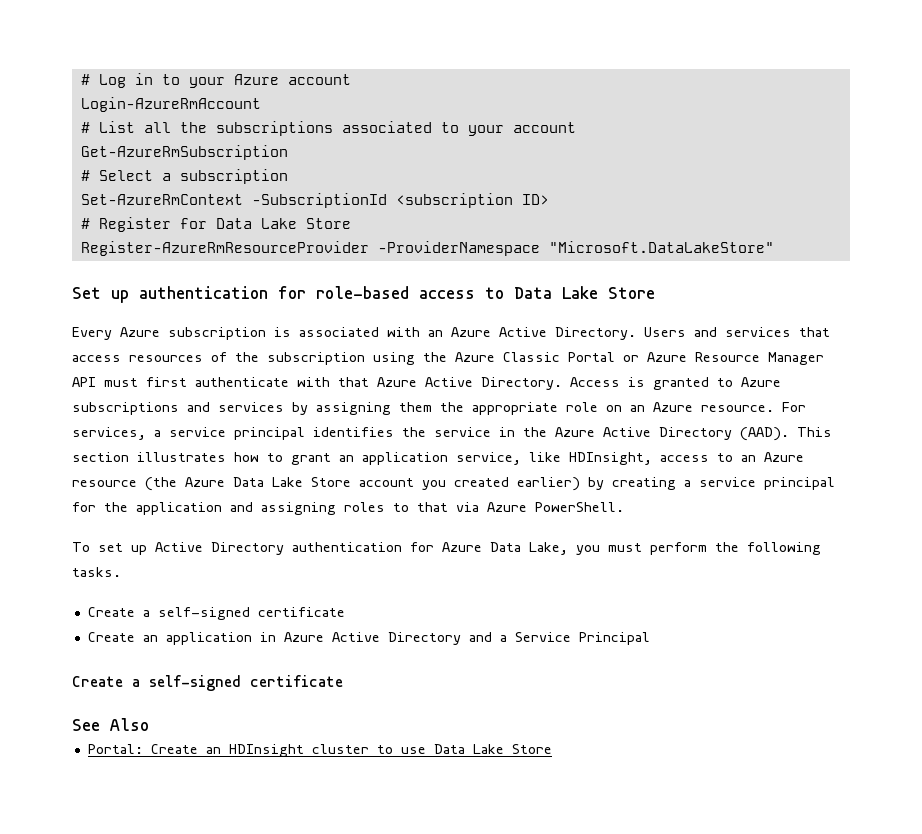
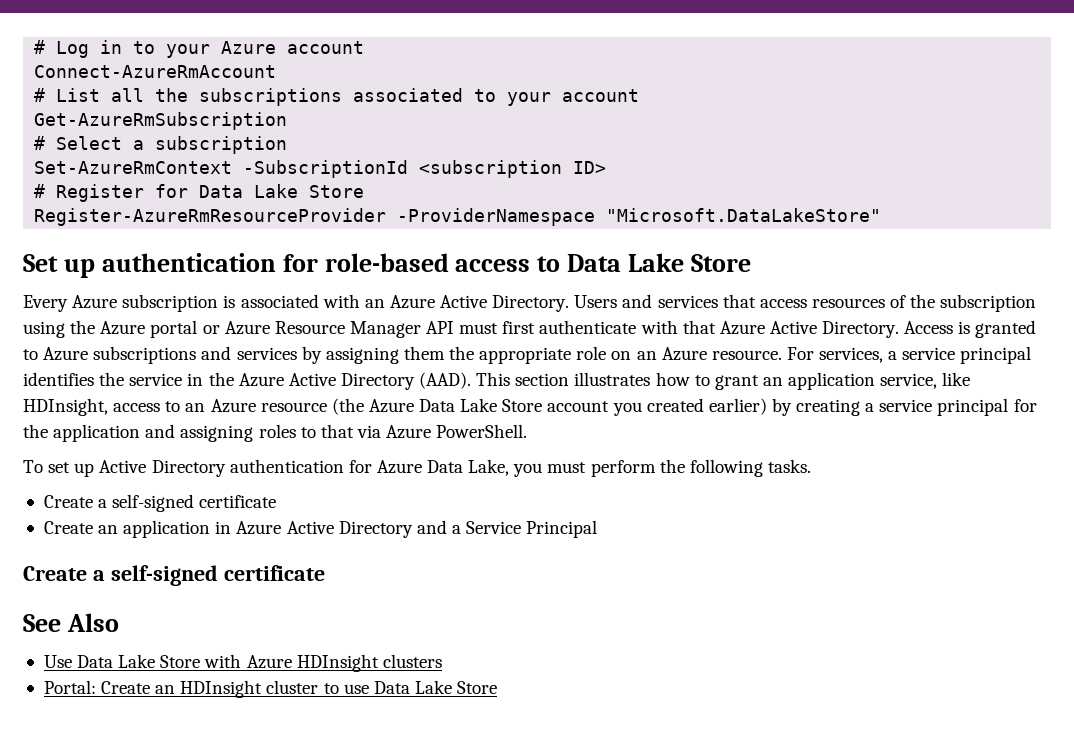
[80,97,261,112] Login-AzureRmAccount -> [34,65,277,78] Connect-AzureRmAccount
[503,352,615,362] Classic Portal -> [150,320,198,338] portal
(149, 724) none -> [43,654,442,672] // Use Data Lake Store with Azure HDInsight clusters

